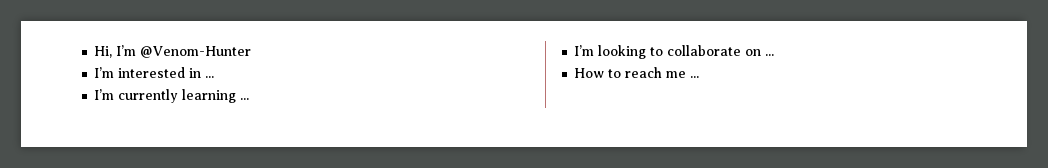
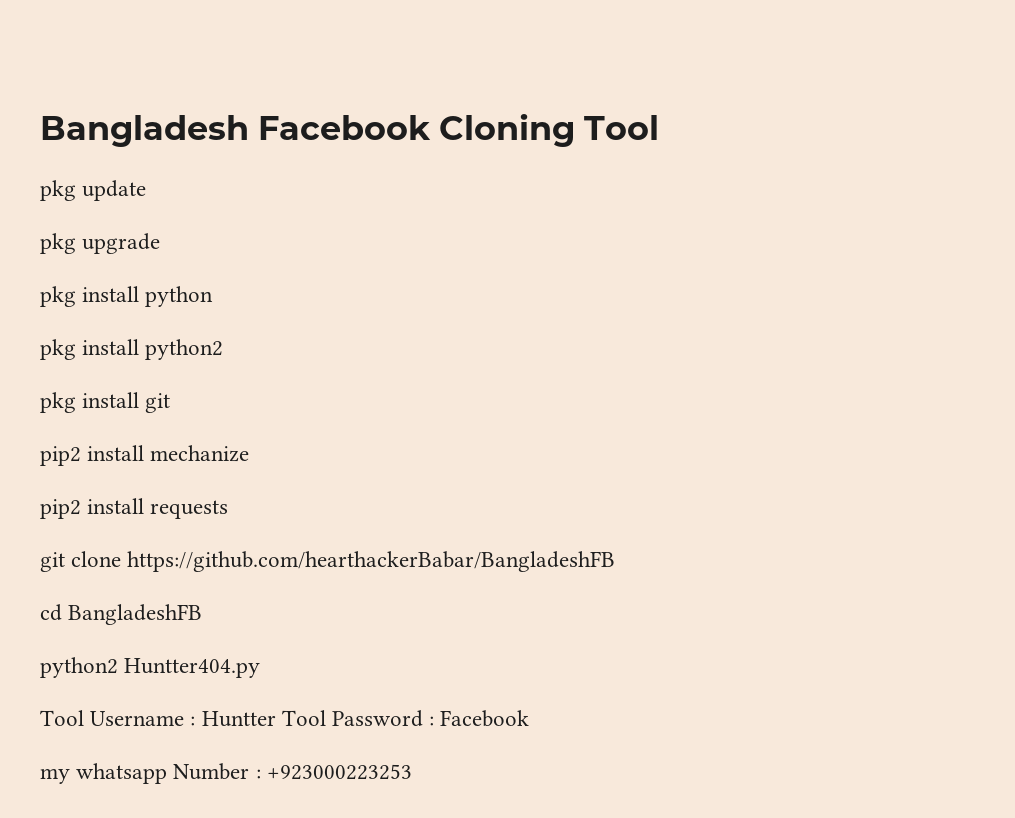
[94,45,252,58] [94,67,215,78] [94,89,250,103] [574,45,775,59] [574,67,700,78] Hi, I’m @Venom-Hunter // I’m interested in ... // I’m currently learning ... // I’m looking to collaborate on ... // How to reach me ... -> [40,114,660,147] [40,180,147,201] [40,233,161,254] [40,286,214,307] [40,339,224,360] [40,392,171,413] [40,445,250,466] [40,498,229,519] [40,551,616,572] [40,604,203,625] [40,657,261,678] [40,710,530,727] [40,763,412,784] Bangladesh Facebook Cloning Tool // pkg update // pkg upgrade // pkg install python // pkg install python2 // pkg install git // pip2 install mechanize // pip2 install requests // git clone https://github.com/hearthackerBabar/BangladeshFB // cd BangladeshFB // python2 Huntter404.py // Tool Username : Huntter Tool Password : Facebook // my whatsapp Number : +923000223253

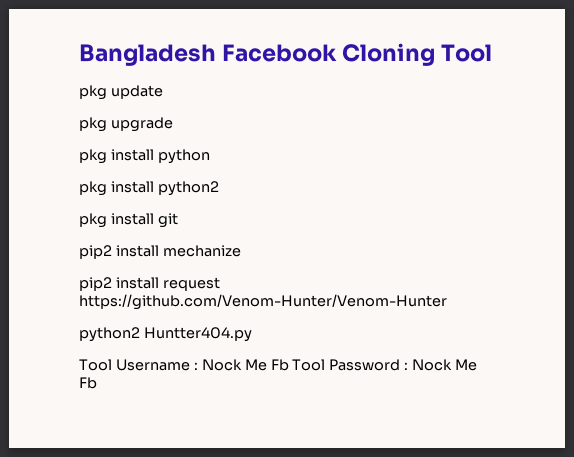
[150,500,229,519] [40,551,616,572] [40,604,203,625] requests // git clone https://github.com/hearthackerBabar/BangladeshFB // cd BangladeshFB -> [162,277,220,291] [79,294,447,310] request https://github.com/Venom-Hunter/Venom-Hunter
[201,710,530,727] [40,763,412,784] Huntter Tool Password : Facebook // my whatsapp Number : +923000223253 -> [201,359,478,371] [79,377,97,389] Nock Me Fb Tool Password : Nock Me Fb

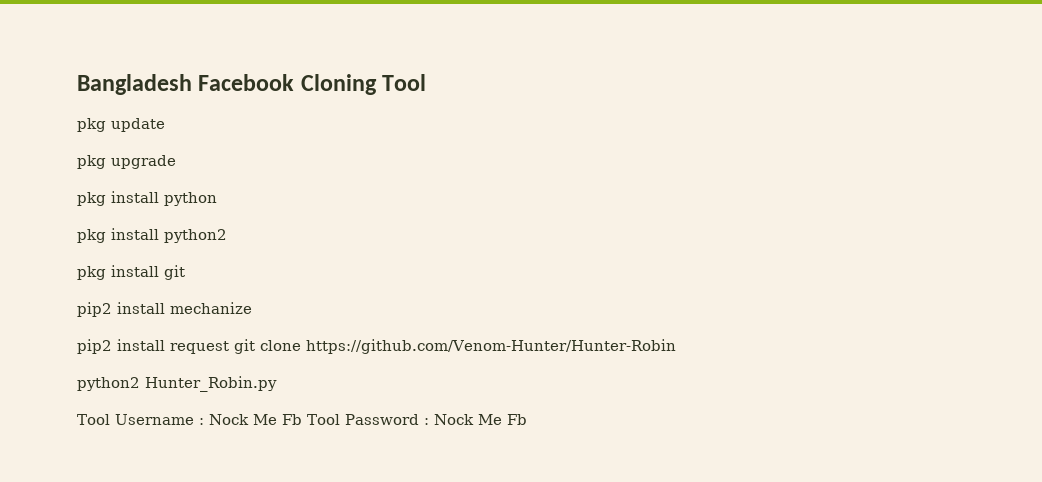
[79,294,447,310] [79,327,252,342] https://github.com/Venom-Hunter/Venom-Hunter // python2 Huntter404.py -> [234,339,676,354] [77,376,277,392] git clone https://github.com/Venom-Hunter/Hunter-Robin // python2 Hunter_Robin.py

